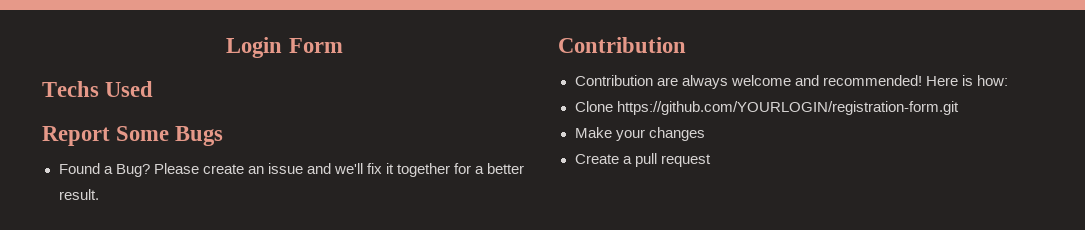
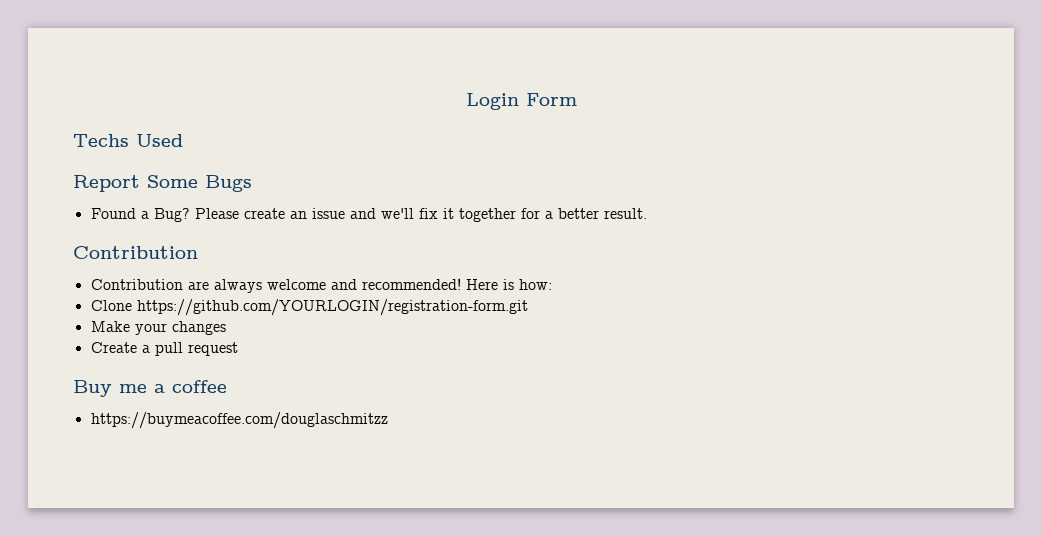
(711, 160) none -> [73,380,227,397] [90,412,388,429] // Buy me a coffee // https://buymeacoffee.com/douglaschmitzz

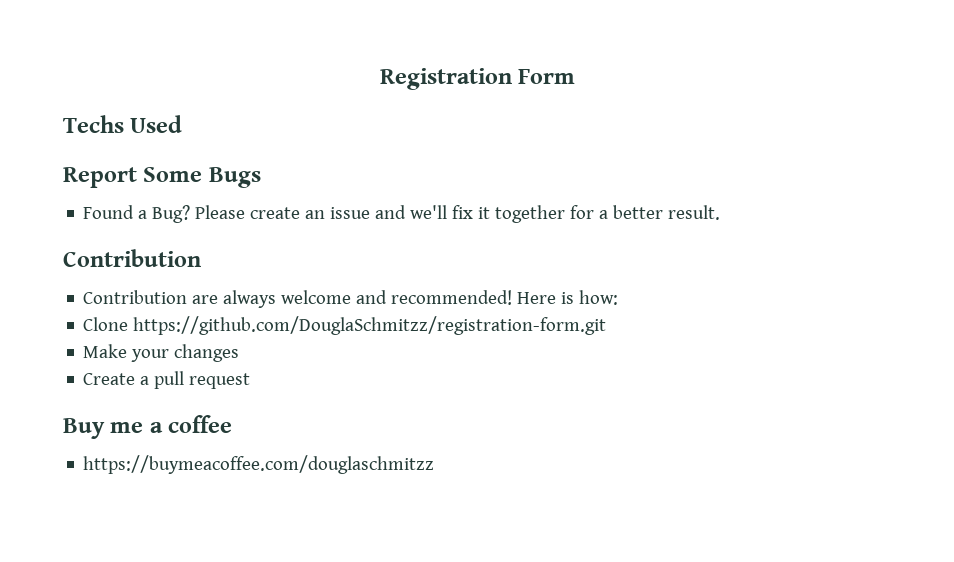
[465,93,519,110] Login -> [379,68,512,90] Registration
[136,299,528,316] https://github.com/YOURLOGIN/registration-form.git -> [133,316,607,335] https://github.com/DouglaSchmitzz/registration-form.git

